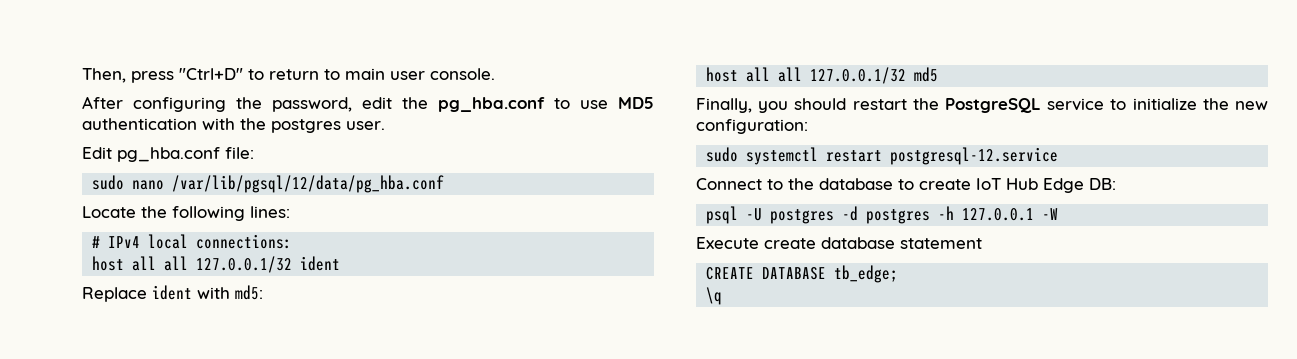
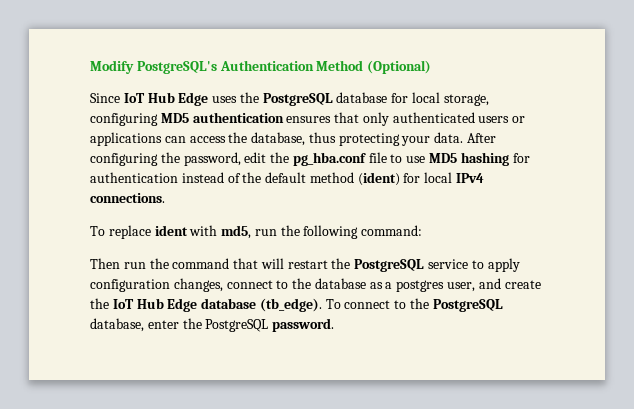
[82,68,495,83] Then, press "Ctrl+D" to return to main user console. // -> [90,60,432,74] [90,92,489,106] [90,112,526,126] [90,132,464,146] Modify PostgreSQL's Authentication Method (Optional) // Since IoT Hub Edge uses the PostgreSQL database for local storage, configuring MD5 authentication ensures that only authenticated users or applications can access the database, thus protecting your data.
(545, 104) none -> [368,152,387,163] file
[82,118,385,133] [82,147,254,162] [92,175,445,193] [82,206,290,221] [92,234,293,249] [92,256,341,273] [82,285,263,302] [706,67,939,84] [696,98,847,113] authentication with the postgres user. // Edit pg_hba.conf file: // sudo nano /var/lib/pgsql/12/data/pg_hba.conf // Locate the following lines: // # IPv4 local connections: // host all all 127.0.0.1/32 ident // Replace ident with md5: // host all all 127.0.0.1/32 md5 // Finally, you should -> [460,152,530,166] [90,172,485,186] [90,193,165,203] [90,225,423,239] [90,258,284,269] hashing for authentication instead of the default method (ident) for local IPv4 connections. // To replace ident with md5, run the following command: // Then run the command that will
[1132,98,1268,110] [696,119,808,134] [706,147,1059,165] [696,178,1116,193] [706,206,1059,224] [696,237,982,249] [706,265,899,283] [706,287,723,305] initialize the new configuration: // sudo systemctl restart postgresql-12.service // Connect to the database to create IoT Hub Edge DB: // psql -U postgres -d postgres -h 127.0.0.1 -W // Execute create database statement // CREATE DATABASE tb_edge; // \q -> [487,258,520,272] [90,278,541,292] [90,298,503,312] [90,318,335,332] apply configuration changes, connect to the database as a postgres user, and create the IoT Hub Edge database (tb_edge). To connect to the PostgreSQL database, enter the PostgreSQL password.

